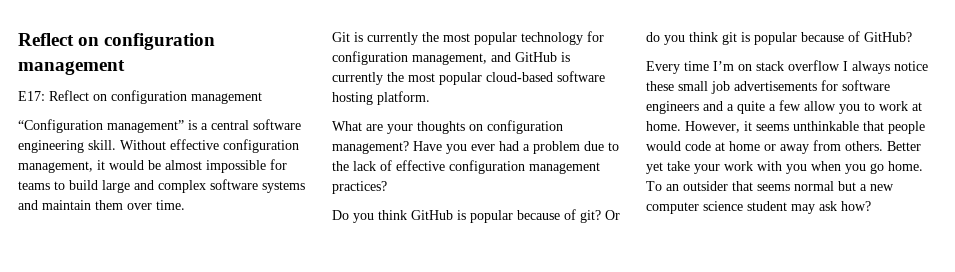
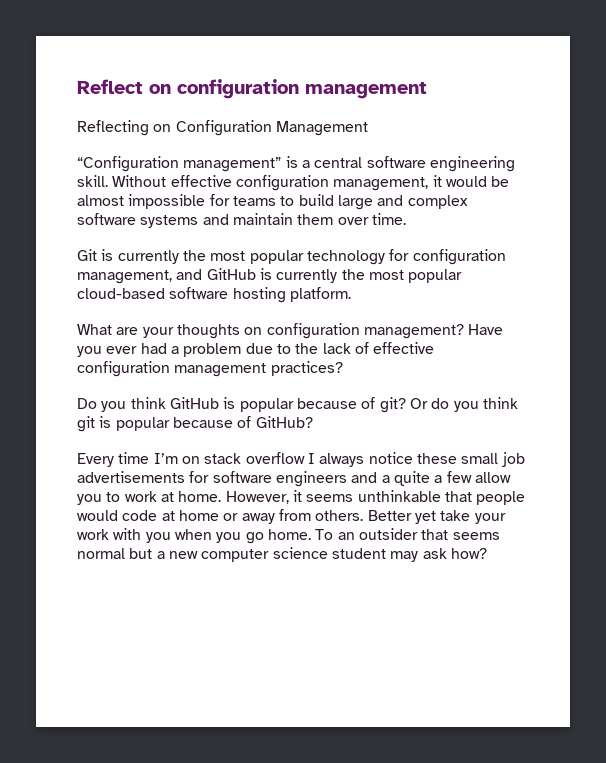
[18,33,216,50] [18,60,125,75] [18,90,262,104] Reflect on configuration management // E17: Reflect on configuration management -> [77,79,427,99] [77,120,368,136] Reflect on configuration management // Reflecting on Configuration Management

